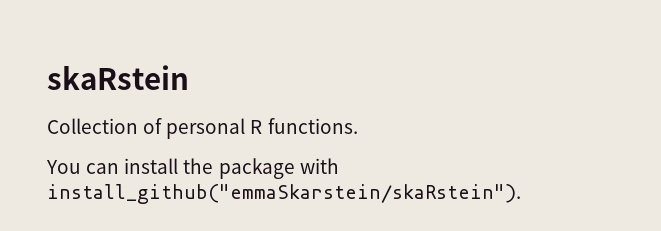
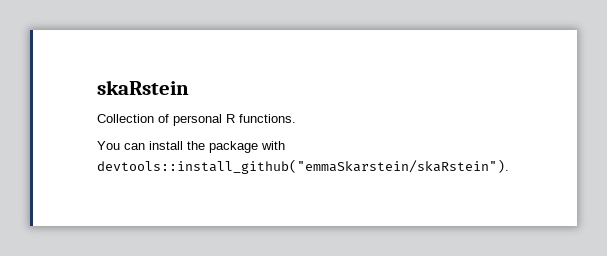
[47,184,521,204] install_github("emmaSkarstein/skaRstein"). -> [97,159,509,174] devtools::install_github("emmaSkarstein/skaRstein").

